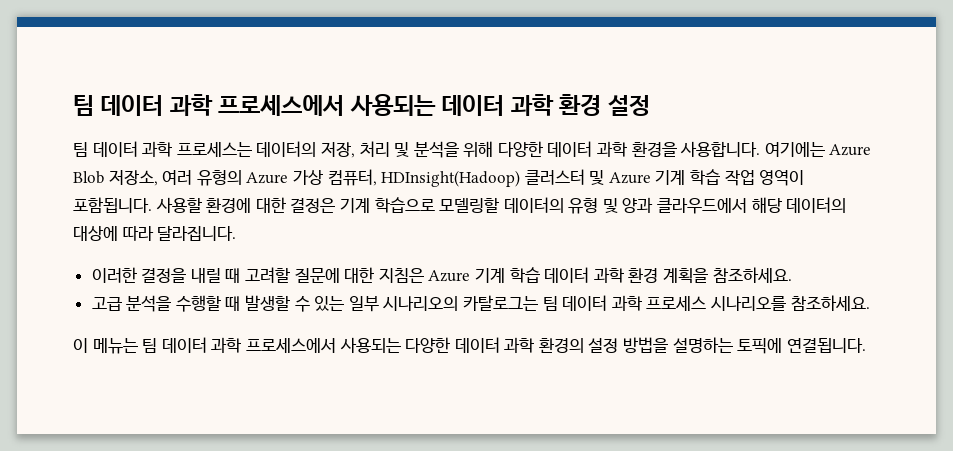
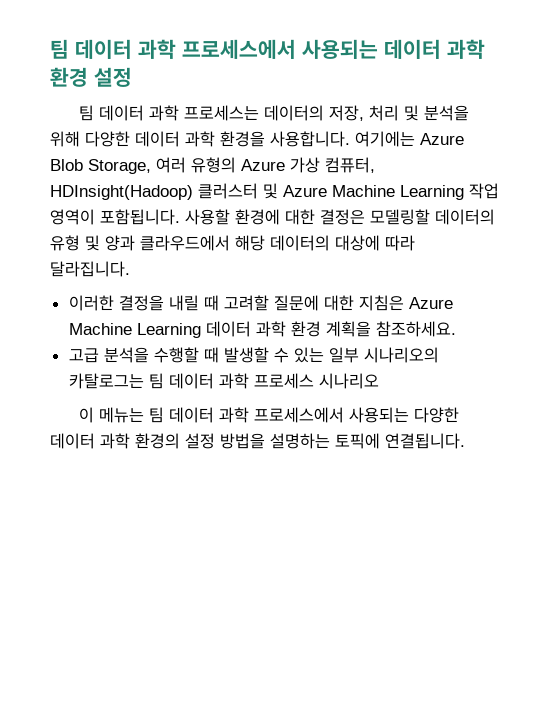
[108,170,158,186] 저장소, -> [88,159,151,174] Storage,
[655,169,721,185] 기계 학습 -> [332,185,464,200] Machine Learning
[339,197,435,213] 기계 학습으로 -> (365, 217) none
[475,267,540,283] 기계 학습 -> [68,323,201,338] Machine Learning
[710,295,870,311] 시나리오를 참조하세요. -> [318,373,379,389] 시나리오

